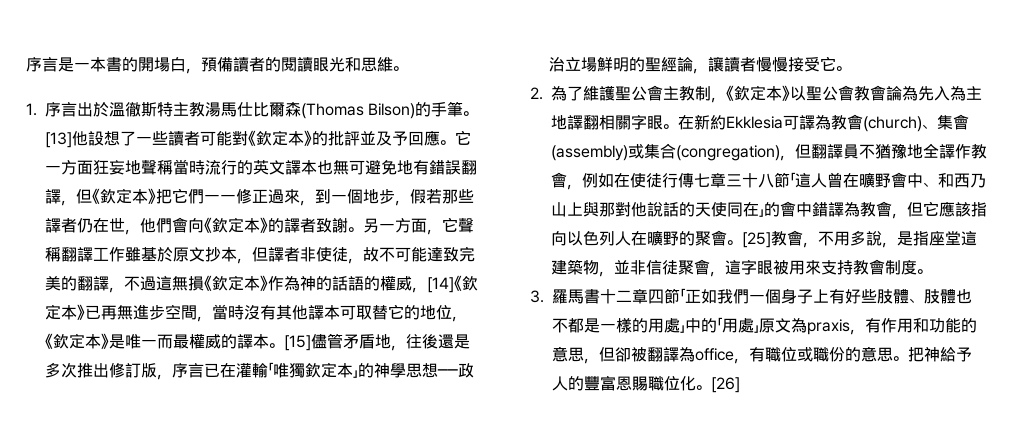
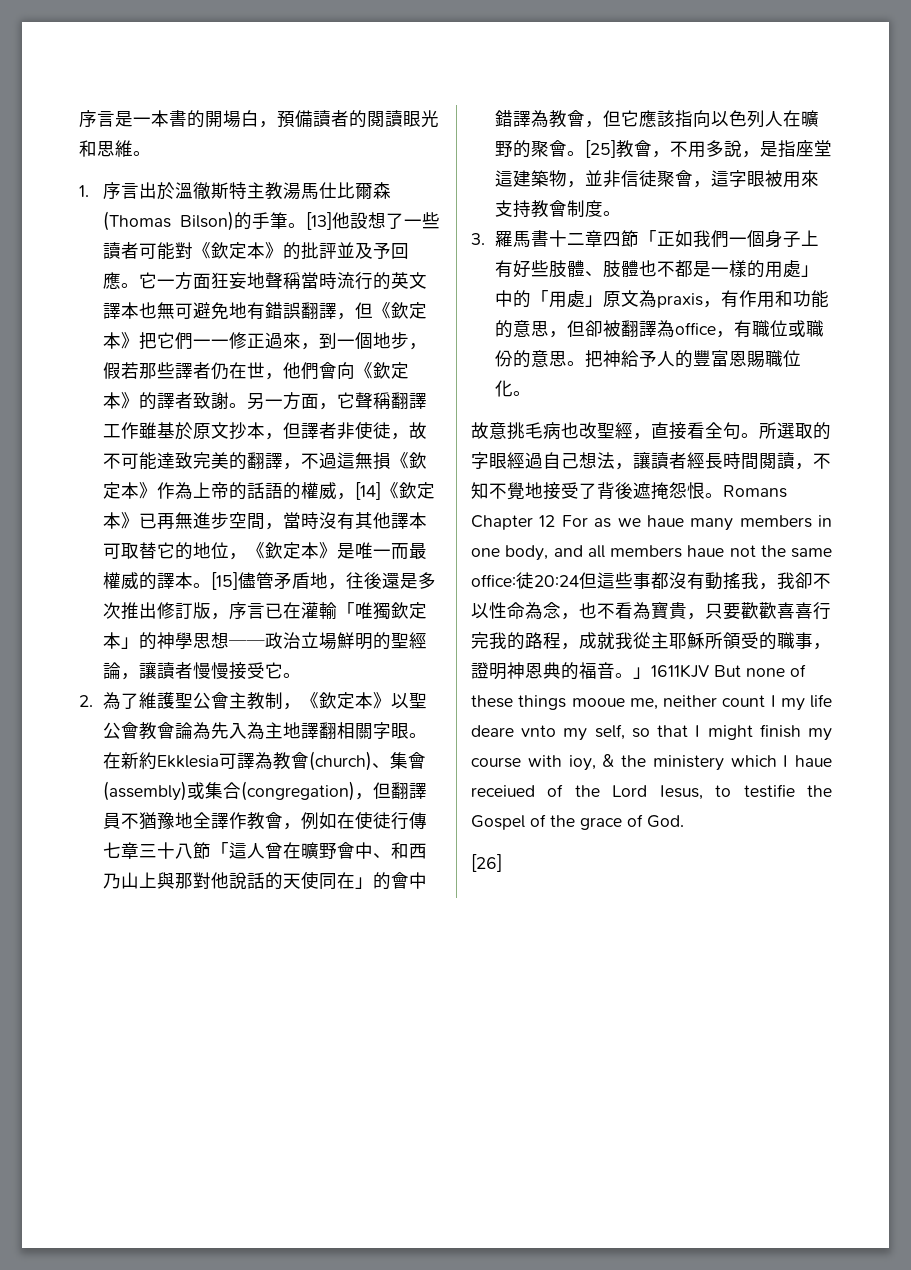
[300,275,316,291] 神 -> [192,482,229,499] 上帝
(711, 387) none -> [471,422,831,440] [471,452,831,470] [471,482,787,500] [471,515,832,531] [471,545,832,561] [471,572,831,590] [471,602,831,620] [471,632,831,650] [471,662,806,680] [471,694,832,711] [471,724,832,741] [471,754,832,771] [471,784,832,800] [471,814,684,830] // 故意挑毛病也改聖經，直接看全句。所選取的字眼經過自己想法，讓讀者經長時間閱讀，不知不覺地接受了背後遮掩怨恨。Romans Chapter 12 For as we haue many members in one body, and all members haue not the same office:徒20:24但這些事都沒有動搖我，我卻不以性命為念，也不看為寶貴，只要歡歡喜喜行完我的路程，成就我從主耶穌所領受的職事，證明神恩典的福音。」1611KJV But none of these things mooue me, neither count I my life deare vnto my self, so that I might finish my course with ioy, & the ministery which I haue receiued of the Lord Iesus, to testifie the Gospel of the grace of God. //

